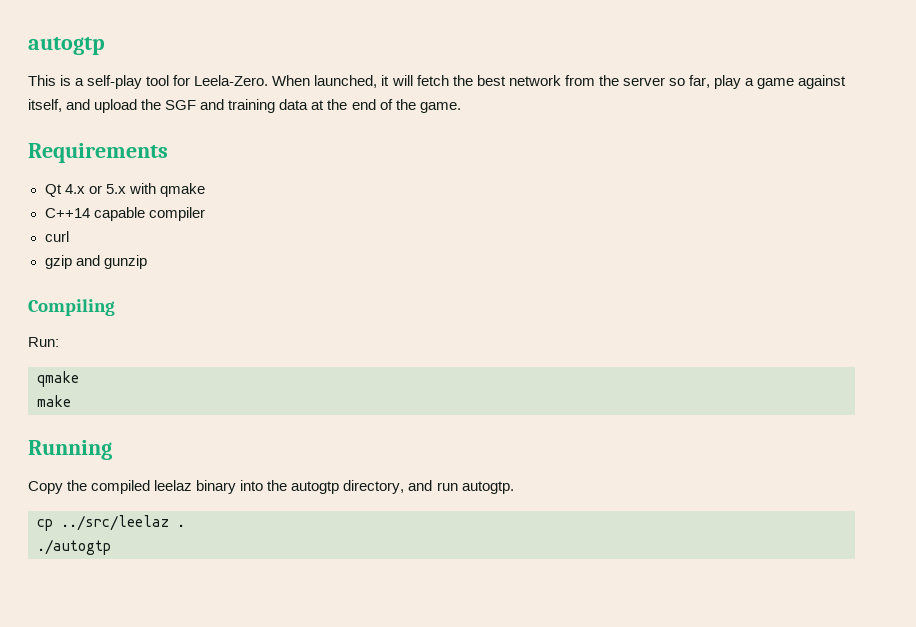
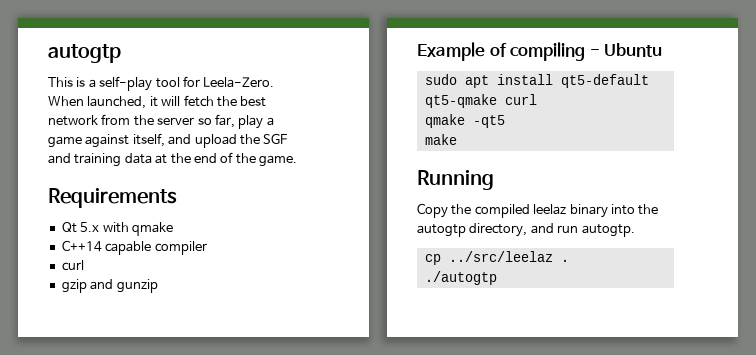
[64,184,102,194] 4.x or -> (77, 227) none
[28,299,115,316] [28,337,59,347] [37,371,79,387] Compiling // Run: // qmake -> [417,42,663,61] [424,74,649,88] [424,94,537,108] [424,114,505,128] Example of compiling - Ubuntu // sudo apt install qt5-default qt5-qmake curl // qmake -qt5

